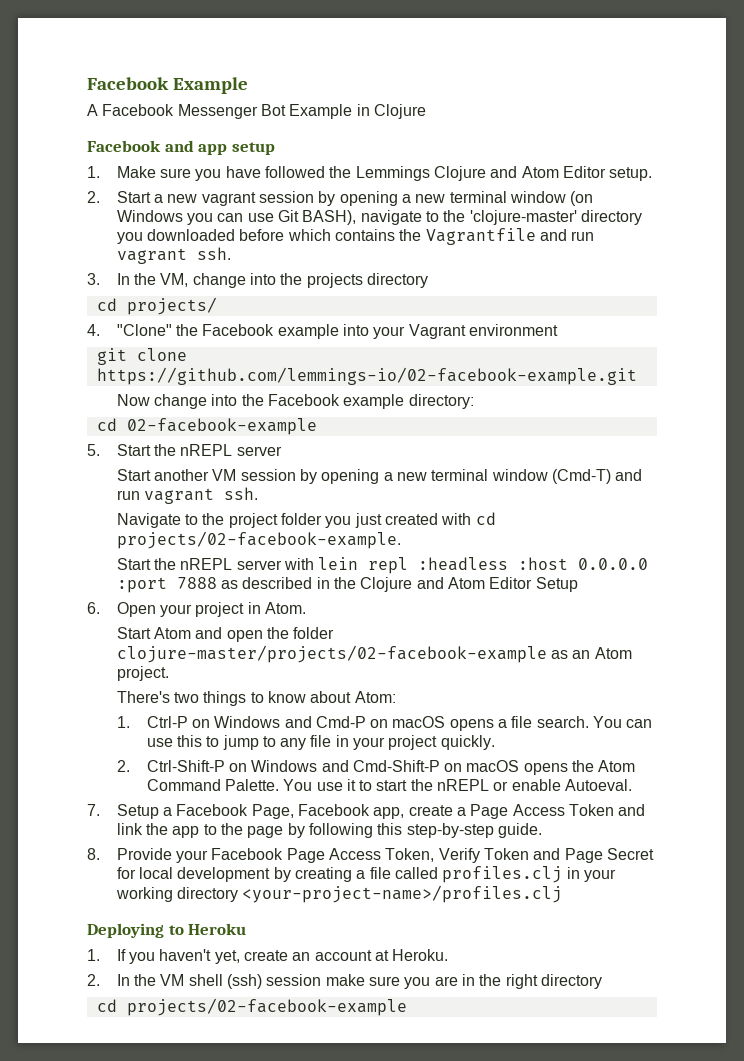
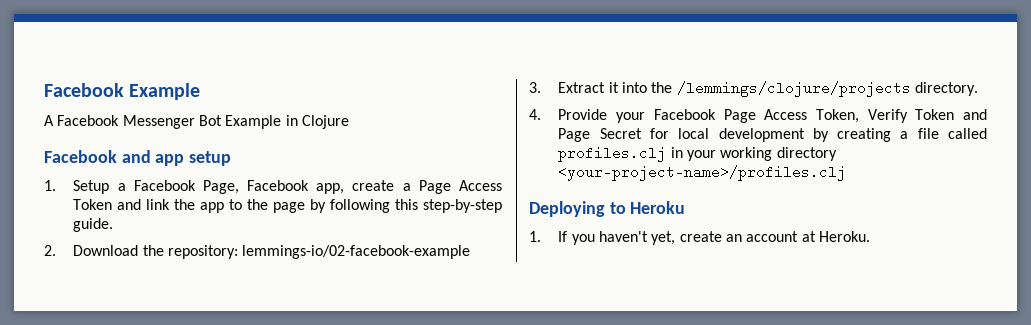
[116,166,653,181] [87,191,594,206] [116,210,642,225] [116,228,595,245] [116,247,231,264] [87,273,429,288] [96,297,217,315] [87,324,559,339] [96,348,187,365] [96,367,637,385] [116,394,474,409] [96,418,317,435] [87,444,282,456] [116,469,643,484] [116,487,259,504] [116,512,496,528] [116,531,401,549] [116,557,649,574] [116,577,578,593] [87,602,307,617] [116,627,335,642] [116,645,632,663] [116,666,169,681] [116,691,396,706] [116,716,653,731] [146,735,495,750] [116,760,636,775] [146,779,633,791] [87,804,100,816] Make sure you have followed the Lemmings Clojure and Atom Editor setup. // 2. Start a new vagrant session by opening a new terminal window (on Windows you can use Git BASH), navigate to the 'clojure-master' directory you downloaded before which contains the Vagrantfile and run vagrant ssh. // 3. In the VM, change into the projects directory // cd projects/ // 4. "Clone" the Facebook example into your Vagrant environment // git clone https://github.com/lemmings-io/02-facebook-example.git // Now change into the Facebook example directory: // cd 02-facebook-example // 5. Start the nREPL server // Start another VM session by opening a new terminal window (Cmd-T) and run vagrant ssh. // Navigate to the project folder you just created with cd projects/02-facebook-example. // Start the nREPL server with lein repl :headless :host 0.0.0.0 :port 7888 as described in the Clojure and Atom Editor Setup // 6. Open your project in Atom. // Start Atom and open the folder clojure-master/projects/02-facebook-example as an Atom project. // There's two things to know about Atom: // 1. Ctrl-P on Windows and Cmd-P on macOS opens a file search. You can use this to jump to any file in your project quickly. // 2. Ctrl-Shift-P on Windows and Cmd-Shift-P on macOS opens the Atom Command Palette. You use it to start the nREPL or enable Autoeval. // 7. -> (56, 185) none
[87,848,100,860] 8. -> [44,245,471,259] [529,81,979,97] [529,109,541,120] 2. Download the repository: lemmings-io/02-facebook-example // 3. Extract it into the /lemmings/clojure/projects directory. // 4.
[87,974,602,989] [96,998,407,1016] // 2. In the VM shell (ssh) session make sure you are in the right directory // cd projects/02-facebook-example -> (870, 236) none

